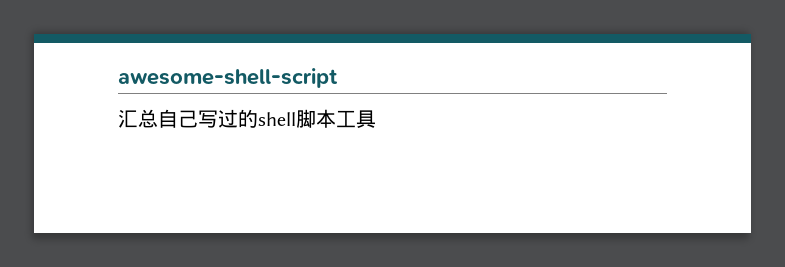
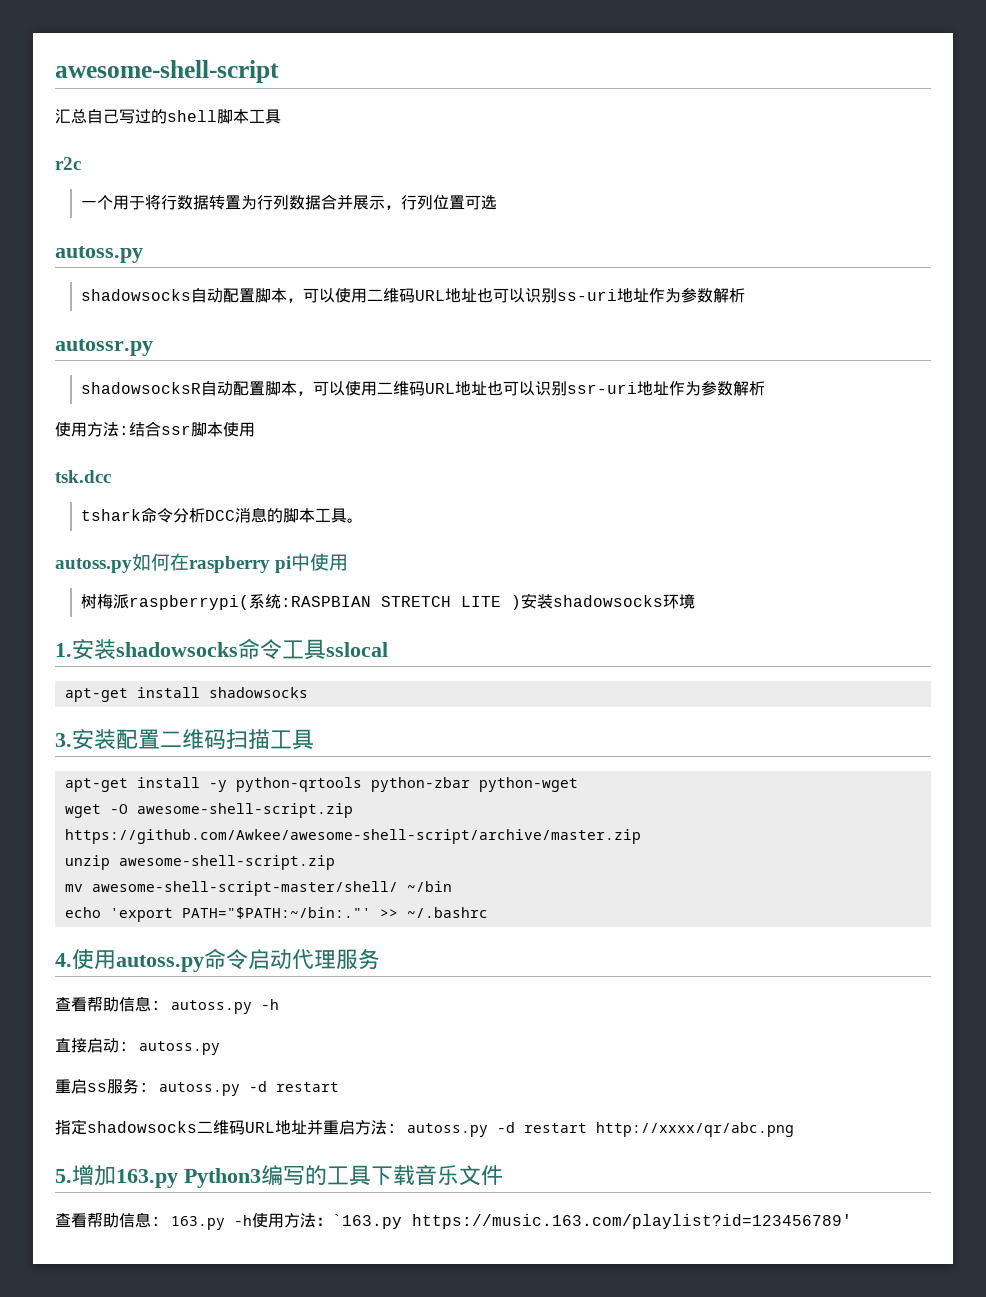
(376, 119) none -> [55,157,81,170] [81,194,498,210] [55,246,143,263] [81,288,746,303] [55,339,153,356] [81,381,766,396] [55,421,255,437] [55,470,111,483] [81,507,364,523] [55,553,349,573] [81,593,696,610] [55,638,388,660] [64,687,308,702] [55,729,314,750] [64,777,578,792] [64,803,353,818] [64,829,641,844] [64,855,335,870] [64,881,452,896] [64,907,488,922] [55,948,380,972] [55,996,279,1014] [55,1038,220,1055] [55,1078,339,1096] [55,1119,794,1137] [55,1165,503,1188] [55,1212,852,1230] // r2c // 一个用于将行数据转置为行列数据合并展示，行列位置可选 // autoss.py // shadowsocks自动配置脚本，可以使用二维码URL地址也可以识别ss-uri地址作为参数解析 // autossr.py // shadowsocksR自动配置脚本，可以使用二维码URL地址也可以识别ssr-uri地址作为参数解析 // 使用方法:结合ssr脚本使用 // tsk.dcc // tshark命令分析DCC消息的脚本工具。 // autoss.py如何在raspberry pi中使用 // 树梅派raspberrypi(系统:RASPBIAN STRETCH LITE )安装shadowsocks环境 // 1.安装shadowsocks命令工具sslocal // apt-get install shadowsocks // 3.安装配置二维码扫描工具 // apt-get install -y python-qrtools python-zbar python-wget // wget -O awesome-shell-script.zip https://github.com/Awkee/awesome-shell-script/archive/master.zip // unzip awesome-shell-script.zip // mv awesome-shell-script-master/shell/ ~/bin // echo 'export PATH="$PATH:~/bin:."' >> ~/.bashrc // 4.使用autoss.py命令启动代理服务 // 查看帮助信息: autoss.py -h // 直接启动: autoss.py // 重启ss服务: autoss.py -d restart // 指定shadowsocks二维码URL地址并重启方法: autoss.py -d restart http://xxxx/qr/abc.png // 5.增加163.py Python3编写的工具下载音乐文件 // 查看帮助信息: 163.py -h使用方法：`163.py https://music.163.com/playlist?id=123456789'

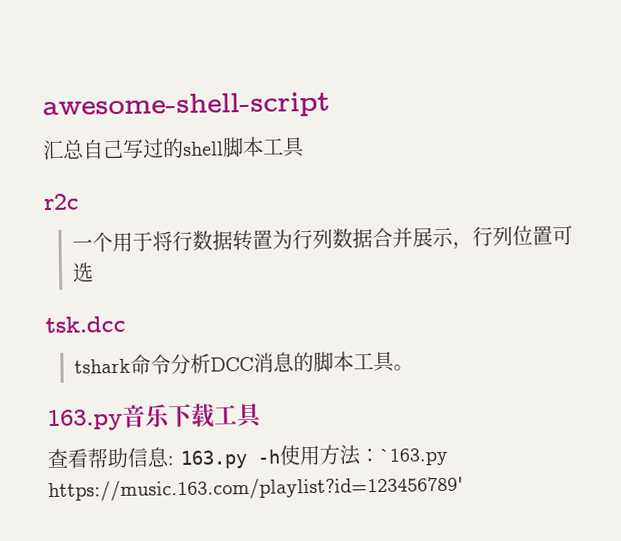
[55,246,143,263] [81,288,746,303] [55,339,153,356] [81,381,766,396] [55,421,255,437] // autoss.py // shadowsocks自动配置脚本，可以使用二维码URL地址也可以识别ss-uri地址作为参数解析 // autossr.py // shadowsocksR自动配置脚本，可以使用二维码URL地址也可以识别ssr-uri地址作为参数解析 // 使用方法:结合ssr脚本使用 -> (95, 272) none
[55,553,349,573] [81,593,696,610] [55,638,388,660] [64,687,308,702] [55,729,314,750] [64,777,578,792] [64,803,353,818] [64,829,641,844] [64,855,335,870] [64,881,452,896] [64,907,488,922] [55,948,380,972] [55,996,279,1014] [55,1038,220,1055] [55,1078,339,1096] [55,1119,794,1137] [55,1165,503,1188] autoss.py如何在raspberry pi中使用 // 树梅派raspberrypi(系统:RASPBIAN STRETCH LITE )安装shadowsocks环境 // 1.安装shadowsocks命令工具sslocal // apt-get install shadowsocks // 3.安装配置二维码扫描工具 // apt-get install -y python-qrtools python-zbar python-wget // wget -O awesome-shell-script.zip https://github.com/Awkee/awesome-shell-script/archive/master.zip // unzip awesome-shell-script.zip // mv awesome-shell-script-master/shell/ ~/bin // echo 'export PATH="$PATH:~/bin:."' >> ~/.bashrc // 4.使用autoss.py命令启动代理服务 // 查看帮助信息: autoss.py -h // 直接启动: autoss.py // 重启ss服务: autoss.py -d restart // 指定shadowsocks二维码URL地址并重启方法: autoss.py -d restart http://xxxx/qr/abc.png // 5.增加163.py Python3编写的工具下载音乐文件 -> [47,402,264,432] 163.py音乐下载工具

